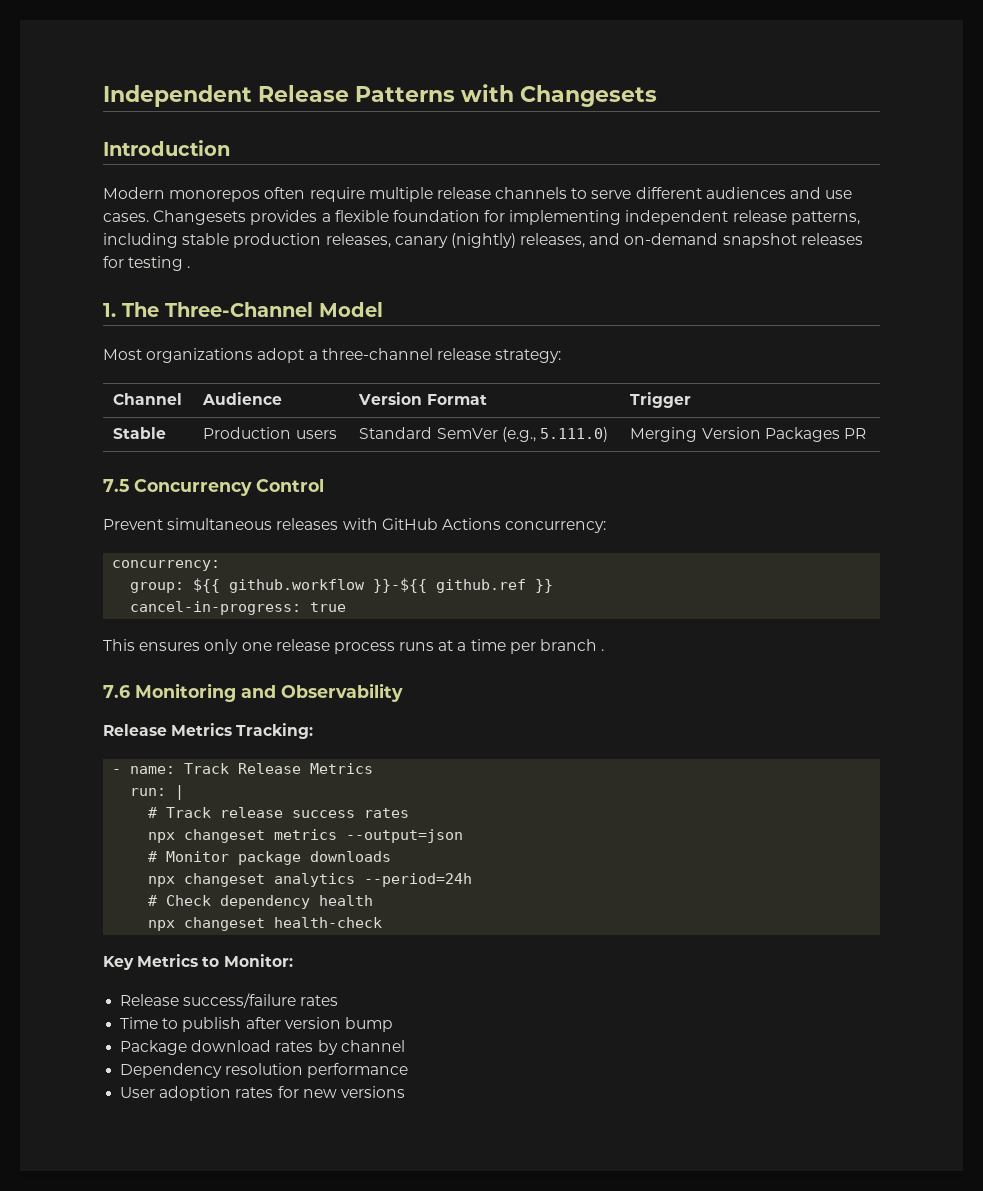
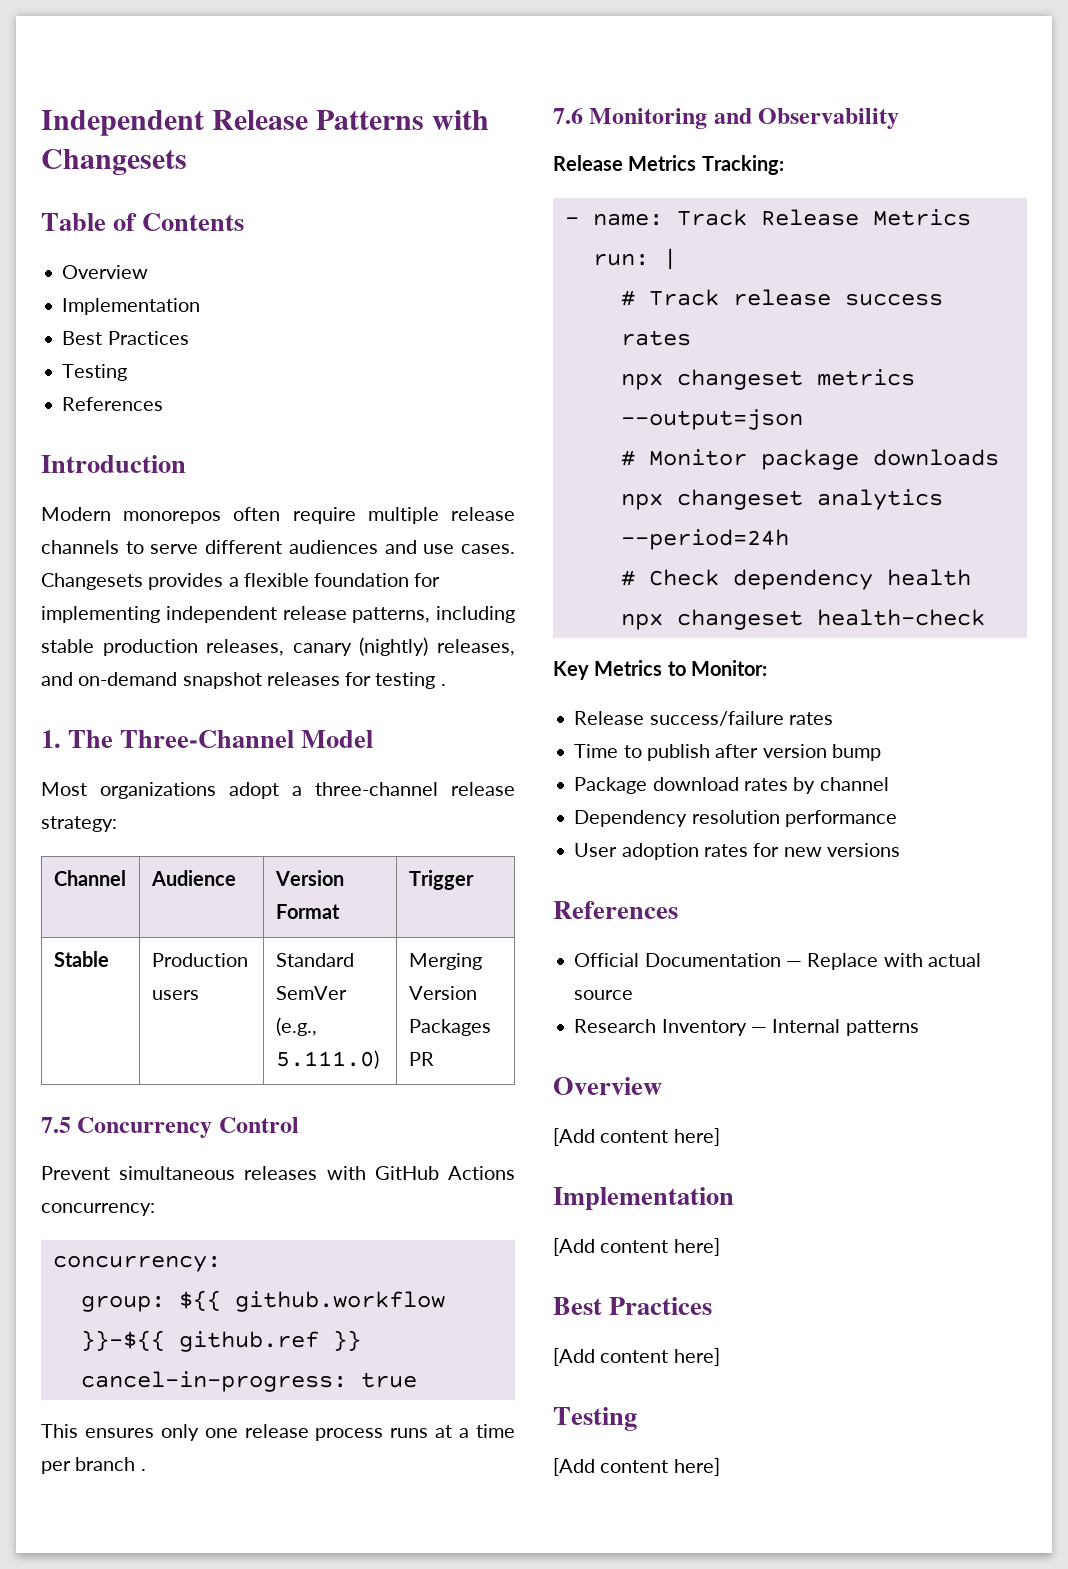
(657, 96) none -> [41,213,245,231] [62,265,149,279] [62,298,201,315] [62,331,189,345] [62,364,128,381] [62,397,164,411] // Table of Contents // Overview // Implementation // Best Practices // Testing // References
(405, 1092) none -> [553,901,678,919] [574,953,981,970] [574,990,634,1000] [574,1019,919,1036] [553,1077,662,1095] [553,1128,720,1146] [553,1187,734,1211] [553,1238,720,1256] [553,1297,713,1315] [553,1348,720,1366] [553,1407,637,1431] [553,1458,720,1476] // References // Official Documentation — Replace with actual source // Research Inventory — Internal patterns // Overview // [Add content here] // Implementation // [Add content here] // Best Practices // [Add content here] // Testing // [Add content here]

